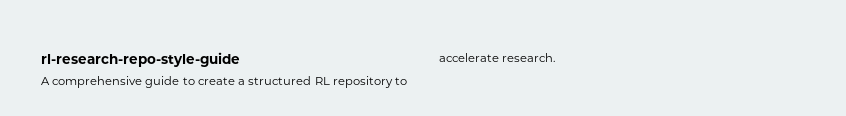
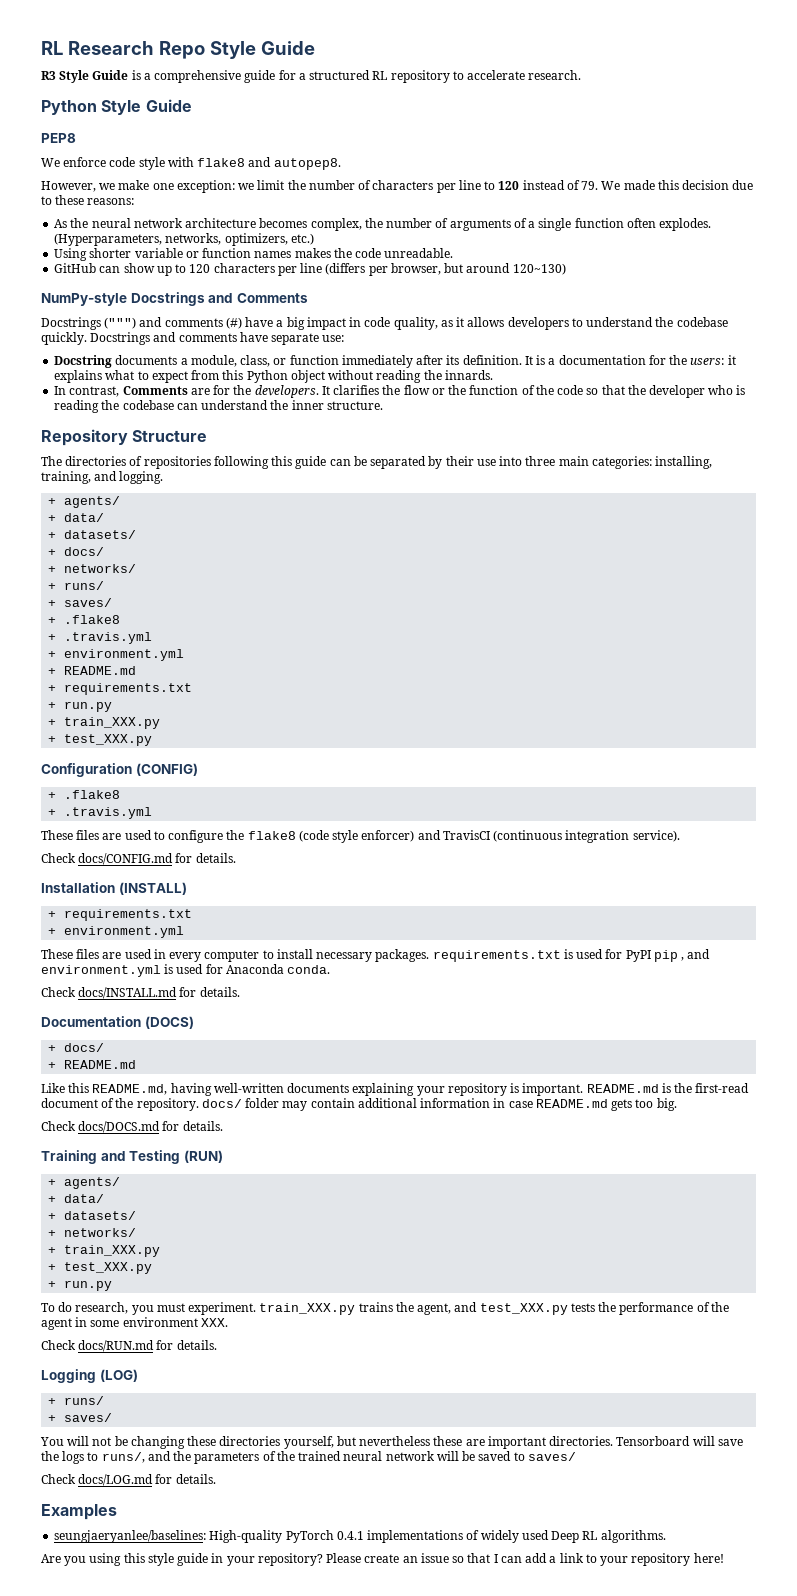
[41,52,240,67] [41,76,235,88] rl-research-repo-style-guide // A comprehensive guide to create -> [41,41,315,59] [41,70,296,83] RL Research Repo Style Guide // R3 Style Guide is a comprehensive guide for
(556, 57) none -> [41,99,192,115] [41,133,76,143] [41,157,341,170] [41,180,754,193] [41,195,135,205] [54,218,712,231] [54,233,314,246] [54,248,454,261] [54,263,566,276] [41,292,308,306] [41,317,728,330] [41,332,345,345] [54,355,736,368] [54,370,493,383] [54,385,746,398] [54,400,383,413] [41,429,208,446] [41,456,713,469] [41,471,164,484] [48,496,121,508] [48,513,105,522] [48,530,137,539] [48,547,105,556] [48,564,137,573] [48,581,105,590] [48,598,113,607] [48,615,121,624] [48,632,153,644] [48,649,185,661] [48,666,137,675] [48,683,193,695] [48,701,113,712] [48,717,161,729] [48,734,153,746] [41,763,198,777] [48,790,121,799] [48,807,153,819] [41,830,680,843] [41,853,236,865] [41,882,187,895] [48,909,193,921] [48,926,185,938] [41,949,711,962] [41,964,331,977] [41,987,240,999] [41,1016,194,1029] [48,1043,105,1052] [48,1060,137,1069] [41,1083,750,1096] [41,1098,677,1111] [41,1121,223,1133] [41,1150,223,1164] [48,1177,121,1189] [48,1194,105,1203] [48,1211,137,1220] [48,1228,137,1237] [48,1245,161,1257] [48,1262,153,1274] [48,1280,113,1291] [41,1302,729,1315] [41,1317,228,1330] [41,1340,217,1352] [41,1369,138,1383] [48,1396,105,1405] [48,1413,113,1422] [40,1436,743,1449] [41,1451,576,1464] [41,1474,216,1486] [41,1504,117,1520] [54,1530,666,1543] [41,1553,724,1566] // Python Style Guide // PEP8 // We enforce code style with flake8 and autopep8. // However, we make one exception: we limit the number of characters per line to 120 instead of 79. We made this decision due to these reasons: // As the neural network architecture becomes complex, the number of arguments of a single function often explodes. (Hyperparameters, networks, optimizers, etc.) // Using shorter variable or function names makes the code unreadable. // GitHub can show up to 120 characters per line (differs per browser, but around 120~130) // NumPy-style Docstrings and Comments // Docstrings (""") and comments (#) have a big impact in code quality, as it allows developers to understand the codebase quickly. Docstrings and comments have separate use: // Docstring documents a module, class, or function immediately after its definition. It is a documentation for the users: it explains what to expect from this Python object without reading the innards. // In contrast, Comments are for the developers. It clarifies the flow or the function of the code so that the developer who is reading the codebase can understand the inner structure. // Repository Structure // The directories of repositories following this guide can be separated by their use into three main categories: installing, training, and logging. // + agents/ // + data/ // + datasets/ // + docs/ // + networks/ // + runs/ // + saves/ // + .flake8 // + .travis.yml // + environment.yml // + README.md // + requirements.txt // + run.py // + train_XXX.py // + test_XXX.py // Configuration (CONFIG) // + .flake8 // + .travis.yml // These files are used to configure the flake8 (code style enforcer) and TravisCI (continuous integration service). // Check docs/CONFIG.md for details. // Installation (INSTALL) // + requirements.txt // + environment.yml // These files are used in every computer to install necessary packages. requirements.txt is used for PyPI pip , and environment.yml is used for Anaconda conda. // Check docs/INSTALL.md for details. // Documentation (DOCS) // + docs/ // + README.md // Like this README.md, having well-written documents explaining your repository is important. README.md is the first-read document of the repository. docs/ folder may contain additional information in case README.md gets too big. // Check docs/DOCS.md for details. // Training and Testing (RUN) // + agents/ // + data/ // + datasets/ // + networks/ // + train_XXX.py // + test_XXX.py // + run.py // To do research, you must experiment. train_XXX.py trains the agent, and test_XXX.py tests the performance of the agent in some environment XXX. // Check docs/RUN.md for details. // Logging (LOG) // + runs/ // + saves/ // You will not be changing these directories yourself, but nevertheless these are important directories. Tensorboard will save the logs to runs/, and the parameters of the trained neural network will be saved to saves/ // Check docs/LOG.md for details. // Examples // seungjaeryanlee/baselines: High-quality PyTorch 0.4.1 implementations of widely used Deep RL algorithms. // Are you using this style guide in your repository? Please create an issue so that I can add a link to your repository here!

